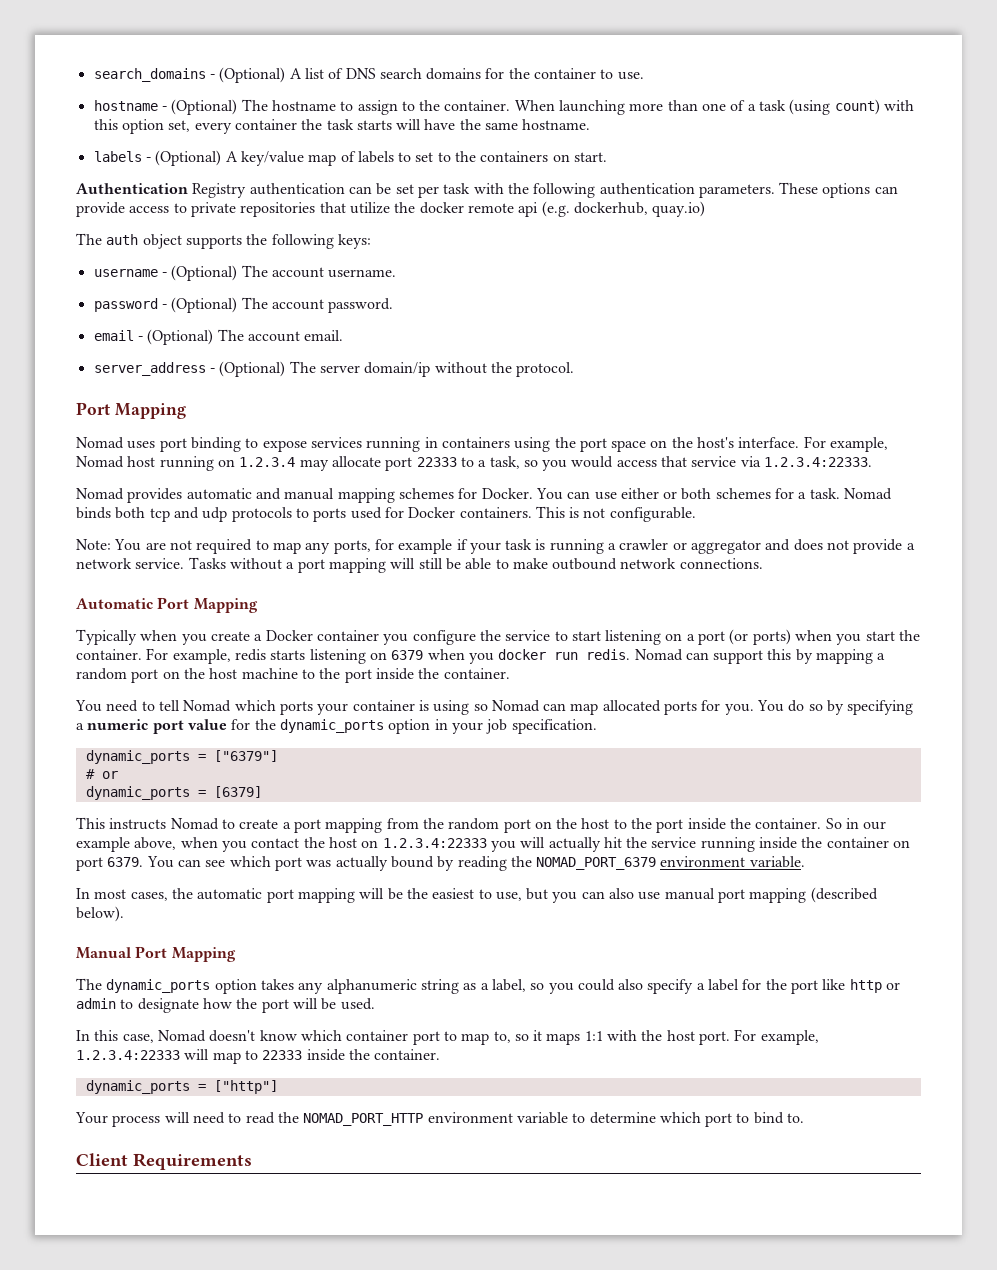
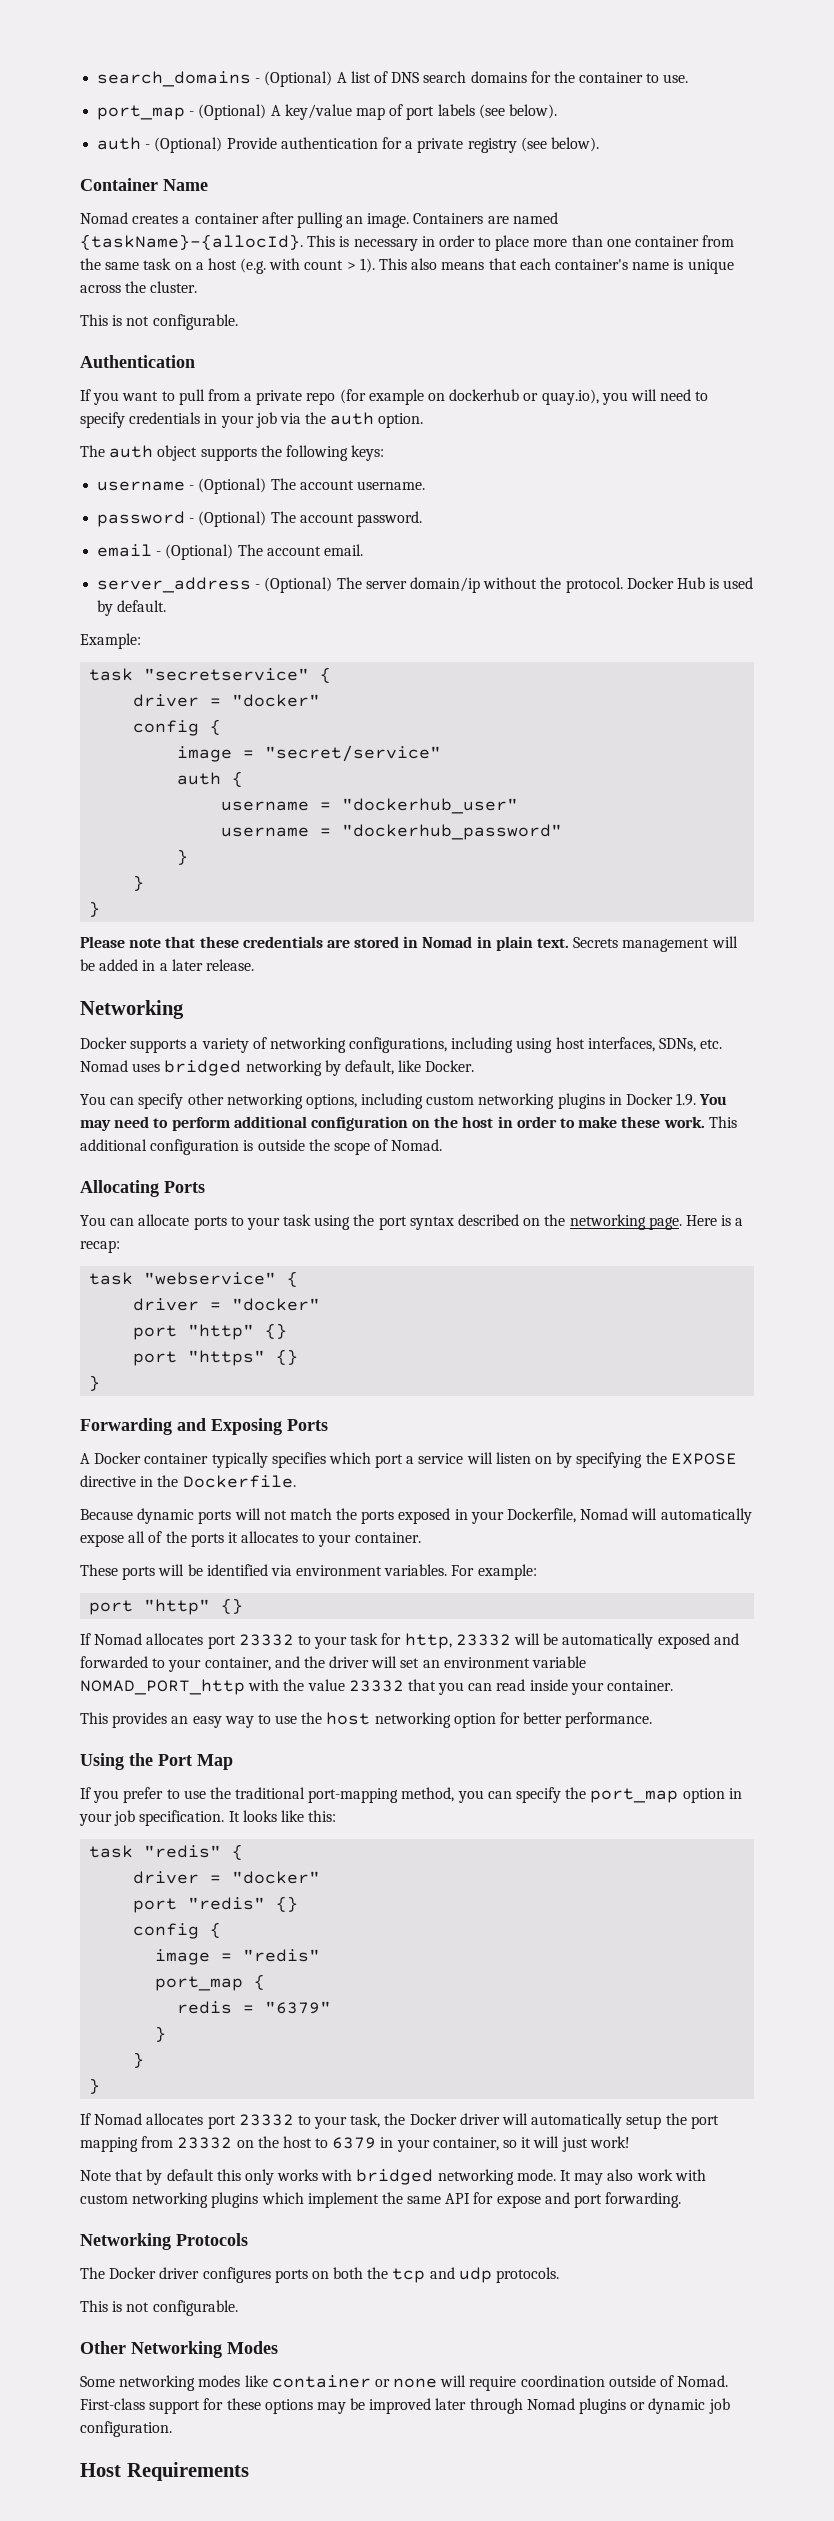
[93,99,915,115] [93,119,591,134] [93,151,142,162] hostname - (Optional) The hostname to assign to the container. When launching more than one of a task (using count) with this option set, every container the task starts will have the same hostname. // labels -> [97,105,186,120] port_map
[357,151,608,163] [76,182,898,198] [76,201,706,217] labels to set to the containers on start. // Authentication Registry authentication can be set per task with the following authentication parameters. These options can provide access to private repositories that utilize the docker remote api (e.g. dockerhub, quay.io) -> [406,104,557,120] [97,137,599,153] [80,178,208,191] [80,212,558,228] [80,234,735,251] [80,258,734,274] [80,281,198,293] [80,314,238,330] [80,355,195,368] [80,389,709,405] [80,412,424,428] port labels (see below). // auth - (Optional) Provide authentication for a private registry (see below). // Container Name // Nomad creates a container after pulling an image. Containers are named {taskName}-{allocId}. This is necessary in order to place more than one container from the same task on a host (e.g. with count > 1). This also means that each container's name is unique across the cluster. // This is not configurable. // Authentication // If you want to pull from a private repo (for example on dockerhub or quay.io), you will need to specify credentials in your job via the auth option.
[76,402,186,419] [76,436,889,452] [76,456,873,471] [76,488,893,503] [76,506,696,522] [76,539,915,554] [76,557,763,573] [76,597,258,613] [76,629,921,645] [76,648,886,664] [76,668,510,683] [75,700,914,715] [76,719,597,734] [85,750,278,764] [85,769,118,779] [85,786,262,800] [76,817,887,833] [76,837,911,852] [76,856,805,871] [76,887,878,903] [76,906,124,922] [76,946,236,962] [76,978,901,994] [76,998,375,1013] [76,1029,819,1045] [76,1049,441,1064] [85,1080,278,1094] [75,1112,805,1127] [76,1153,128,1166] // Port Mapping // Nomad uses port binding to expose services running in containers using the port space on the host's interface. For example, Nomad host running on 1.2.3.4 may allocate port 22333 to a task, so you would access that service via 1.2.3.4:22333. // Nomad provides automatic and manual mapping schemes for Docker. You can use either or both schemes for a task. Nomad binds both tcp and udp protocols to ports used for Docker containers. This is not configurable. // Note: You are not required to map any ports, for example if your task is running a crawler or aggregator and does not provide a network service. Tasks without a port mapping will still be able to make outbound network connections. // Automatic Port Mapping // Typically when you create a Docker container you configure the service to start listening on a port (or ports) when you start the container. For example, redis starts listening on 6379 when you docker run redis. Nomad can support this by mapping a random port on the host machine to the port inside the container. // You need to tell Nomad which ports your container is using so Nomad can map allocated ports for you. You do so by specifying a numeric port value for the dynamic_ports option in your job specification. // dynamic_ports = ["6379"] // # or // dynamic_ports = [6379] // This instructs Nomad to create a port mapping from the random port on the host to the port inside the container. So in our example above, when you contact the host on 1.2.3.4:22333 you will actually hit the service running inside the container on port 6379. You can see which port was actually bound by reading the NOMAD_PORT_6379 environment variable. // In most cases, the automatic port mapping will be the easiest to use, but you can also use manual port mapping (described below). // Manual Port Mapping // The dynamic_ports option takes any alphanumeric string as a label, so you could also specify a label for the port like http or admin to designate how the port will be used. // In this case, Nomad doesn't know which container port to map to, so it maps 1:1 with the host port. For example, 1.2.3.4:22333 will map to 22333 inside the container. // dynamic_ports = ["http"] // Your process will need to read the NOMAD_PORT_HTTP environment variable to determine which port to bind to. // Client -> [626,577,754,589] [97,600,167,616] [80,633,141,649] [89,667,332,683] [133,694,321,707] [133,719,222,736] [177,745,442,762] [177,771,244,787] [221,798,519,814] [221,824,563,840] [177,849,189,865] [133,875,145,891] [89,901,101,917] [80,936,738,952] [80,959,254,971] [80,1000,184,1019] [80,1037,723,1053] [80,1060,475,1076] [80,1093,728,1109] [80,1116,737,1131] [80,1139,443,1155] [80,1180,205,1197] [80,1214,744,1230] [80,1240,120,1253] [89,1271,299,1287] [133,1298,321,1311] [133,1323,288,1340] [133,1349,299,1366] [89,1375,101,1391] [80,1418,328,1435] [80,1452,737,1468] [80,1475,296,1488] [80,1508,752,1524] [80,1531,421,1547] [80,1564,537,1580] [89,1598,244,1615] [80,1633,739,1649] [80,1656,587,1672] [80,1679,674,1695] [80,1712,653,1728] [80,1753,233,1770] [80,1787,742,1803] [79,1810,337,1826] [89,1844,244,1860] [133,1871,321,1884] [133,1896,299,1913] [133,1922,222,1939] [155,1949,321,1965] [155,1974,266,1991] [177,2001,332,2014] [155,2026,167,2042] [133,2052,145,2068] [89,2078,101,2094] [80,2113,719,2129] [80,2136,630,2152] [80,2169,706,2185] [80,2192,682,2208] [80,2233,248,2250] [80,2267,560,2283] [80,2300,238,2316] [80,2341,278,2358] [80,2375,729,2391] [80,2398,730,2414] [80,2421,172,2437] [80,2463,121,2477] Docker Hub is used by default. // Example: // task "secretservice" { // driver = "docker" // config { // image = "secret/service" // auth { // username = "dockerhub_user" // username = "dockerhub_password" // } // } // } // Please note that these credentials are stored in Nomad in plain text. Secrets management will be added in a later release. // Networking // Docker supports a variety of networking configurations, including using host interfaces, SDNs, etc. Nomad uses bridged networking by default, like Docker. // You can specify other networking options, including custom networking plugins in Docker 1.9. You may need to perform additional configuration on the host in order to make these work. This additional configuration is outside the scope of Nomad. // Allocating Ports // You can allocate ports to your task using the port syntax described on the networking page. Here is a recap: // task "webservice" { // driver = "docker" // port "http" {} // port "https" {} // } // Forwarding and Exposing Ports // A Docker container typically specifies which port a service will listen on by specifying the EXPOSE directive in the Dockerfile. // Because dynamic ports will not match the ports exposed in your Dockerfile, Nomad will automatically expose all of the ports it allocates to your container. // These ports will be identified via environment variables. For example: // port "http" {} // If Nomad allocates port 23332 to your task for http, 23332 will be automatically exposed and forwarded to your container, and the driver will set an environment variable NOMAD_PORT_http with the value 23332 that you can read inside your container. // This provides an easy way to use the host networking option for better performance. // Using the Port Map // If you prefer to use the traditional port-mapping method, you can specify the port_map option in your job specification. It looks like this: // task "redis" { // driver = "docker" // port "redis" {} // config { // image = "redis" // port_map { // redis = "6379" // } // } // } // If Nomad allocates port 23332 to your task, the Docker driver will automatically setup the port mapping from 23332 on the host to 6379 in your container, so it will just work! // Note that by default this only works with bridged networking mode. It may also work with custom networking plugins which implement the same API for expose and port forwarding. // Networking Protocols // The Docker driver configures ports on both the tcp and udp protocols. // This is not configurable. // Other Networking Modes // Some networking modes like container or none will require coordination outside of Nomad. First-class support for these options may be improved later through Nomad plugins or dynamic job configuration. // Host

